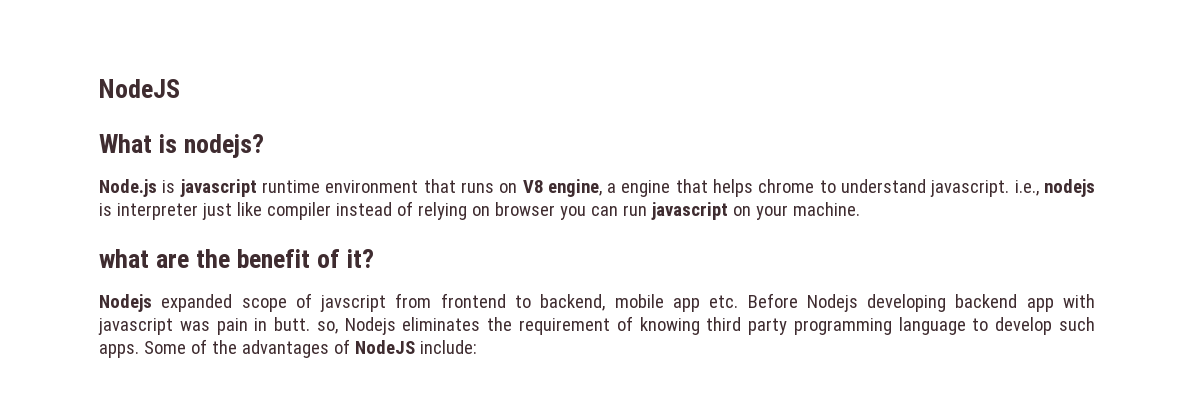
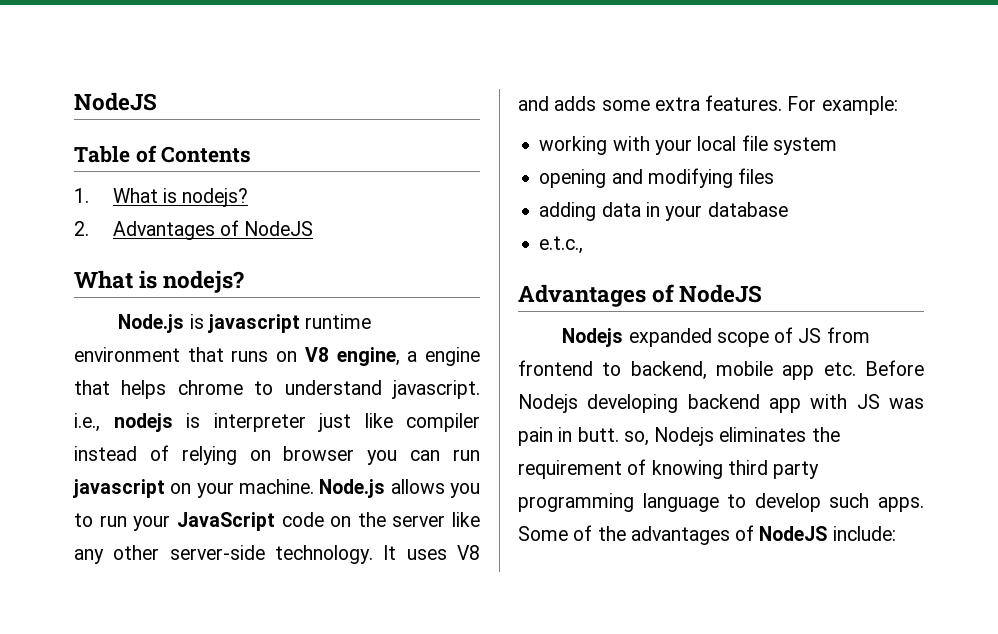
[99,79,180,98] NodeJS -> [74,92,157,111] [74,145,252,163] [74,188,249,207] [74,220,314,240] NodeJS // Table of Contents // 1. What is nodejs? // 2. Advantages of NodeJS
[99,249,375,268] // what are the benefit of it? -> [319,479,480,498] [74,512,480,531] [74,545,480,564] [518,95,898,115] [539,135,837,155] [539,168,775,188] [539,202,788,221] [539,236,584,254] [518,284,763,307] Node.js allows you to run your JavaScript code on the server like any other server-side technology. It uses V8 and adds some extra features. For example: // working with your local file system // opening and modifying files // adding data in your database // e.t.c., // Advantages of NodeJS
[320,295,387,312] javscript -> [798,328,822,343] JS
[98,318,173,335] javascript -> [856,394,880,409] JS

